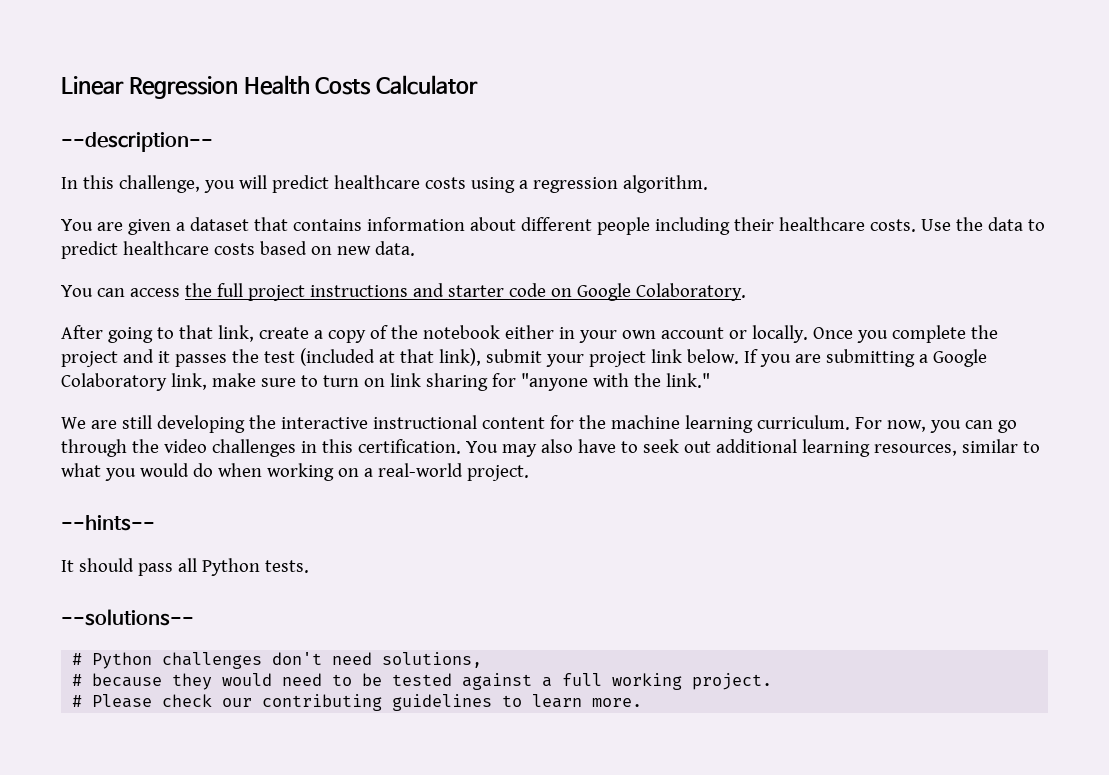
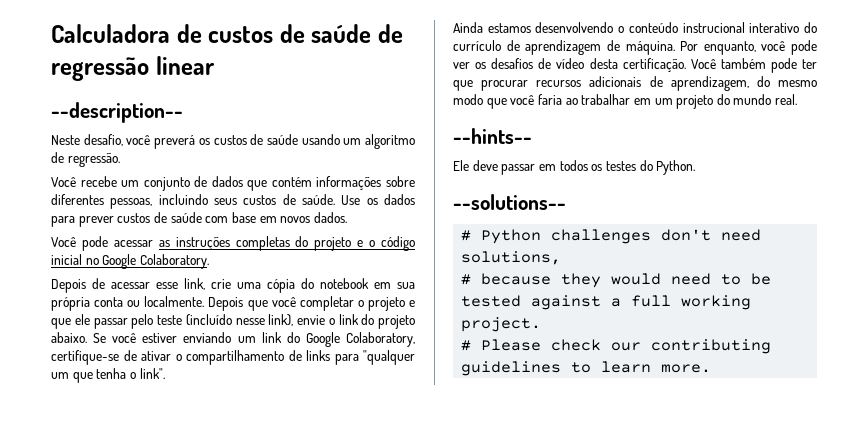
[61,75,479,99] [61,132,213,152] [61,175,708,193] [61,217,1045,235] [61,241,415,259] [61,283,746,301] [61,325,998,343] [61,348,987,367] [61,373,710,391] [61,415,1017,433] [61,439,1040,457] [61,463,529,481] [61,515,155,531] [61,558,309,576] Linear Regression Health Costs Calculator // --description-- // In this challenge, you will predict healthcare costs using a regression algorithm. // You are given a dataset that contains information about different people including their healthcare costs. Use the data to predict healthcare costs based on new data. // You can access the full project instructions and starter code on Google Colaboratory. // After going to that link, create a copy of the notebook either in your own account or locally. Once you complete the project and it passes the test (included at that link), submit your project link below. If you are submitting a Google Colaboratory link, make sure to turn on link sharing for "anyone with the link." // We are still developing the interactive instructional content for the machine learning curriculum. For now, you can go through the video challenges in this certification. You may also have to seek out additional learning resources, similar to what you would do when working on a real-world project. // --hints-- // It should pass all Python tests. -> [51,24,404,43] [51,56,215,81] [51,102,183,123] [51,134,415,149] [51,152,120,167] [51,176,415,191] [51,194,415,209] [51,212,347,227] [51,236,415,251] [51,254,209,269] [51,278,415,293] [51,296,415,311] [51,314,415,329] [51,332,415,347] [51,350,415,365] [51,368,165,383] [453,22,817,33] [453,40,817,55] [453,58,817,73] [453,76,817,91] [453,94,798,109] [453,128,532,144] [453,160,696,175] Calculadora de custos de saúde de regressão linear // --description-- // Neste desafio, você preverá os custos de saúde usando um algoritmo de regressão. // Você recebe um conjunto de dados que contém informações sobre diferentes pessoas, incluindo seus custos de saúde. Use os dados para prever custos de saúde com base em novos dados. // Você pode acessar as instruções completas do projeto e o código inicial no Google Colaboratory. // Depois de acessar esse link, crie uma cópia do notebook em sua própria conta ou localmente. Depois que você completar o projeto e que ele passar pelo teste (incluído nesse link), envie o link do projeto abaixo. Se você estiver enviando um link do Google Colaboratory, certifique-se de ativar o compartilhamento de links para "qualquer um que tenha o link". // Ainda estamos desenvolvendo o conteúdo instrucional interativo do currículo de aprendizagem de máquina. Por enquanto, você pode ver os desafios de vídeo desta certificação. Você também pode ter que procurar recursos adicionais de aprendizagem, do mesmo modo que você faria ao trabalhar em um projeto do mundo real. // --hints-- // Ele deve passar em todos os testes do Python.

